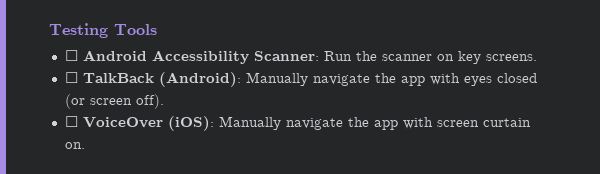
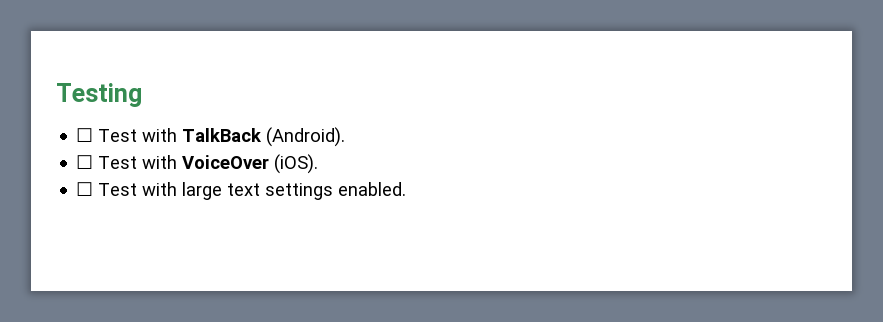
[114,24,157,35] [64,50,537,64] [64,72,537,87] [64,94,164,109] [64,116,531,131] [64,142,85,149] Tools // ☐ Android Accessibility Scanner: Run the scanner on key screens. // ☐ TalkBack (Android): Manually navigate the app with eyes closed (or screen off). // ☐ VoiceOver (iOS): Manually navigate the app with screen curtain on. -> [76,127,346,147] [76,154,319,174] [76,182,407,200] // ☐ Test with TalkBack (Android). // ☐ Test with VoiceOver (iOS). // ☐ Test with large text settings enabled.

